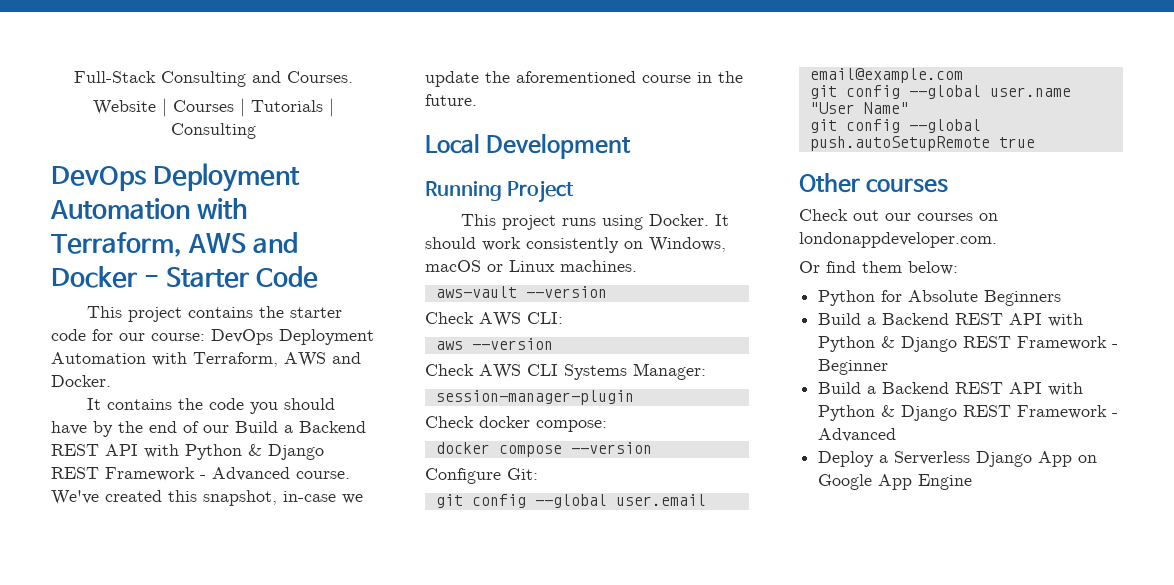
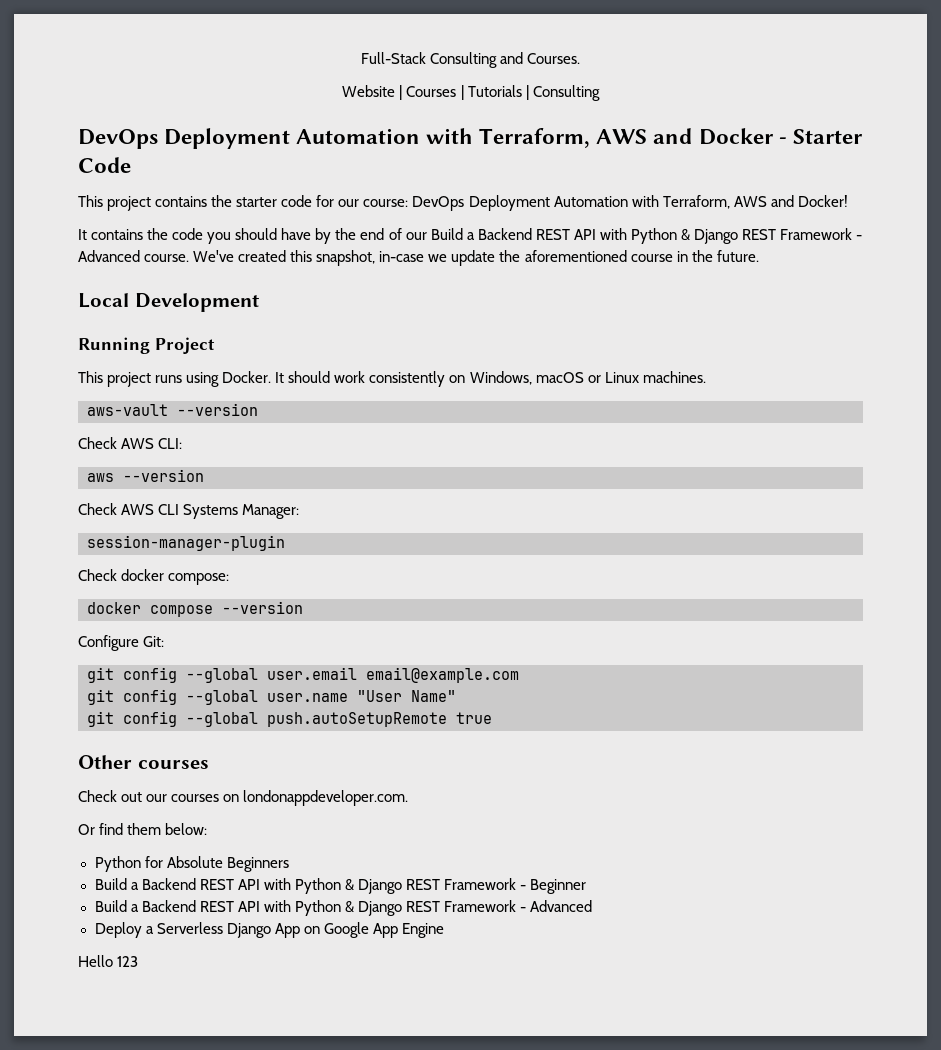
[51,375,111,387] Docker. -> [797,195,848,207] Docker!
(973, 482) none -> [78,955,139,967] // Hello 123

